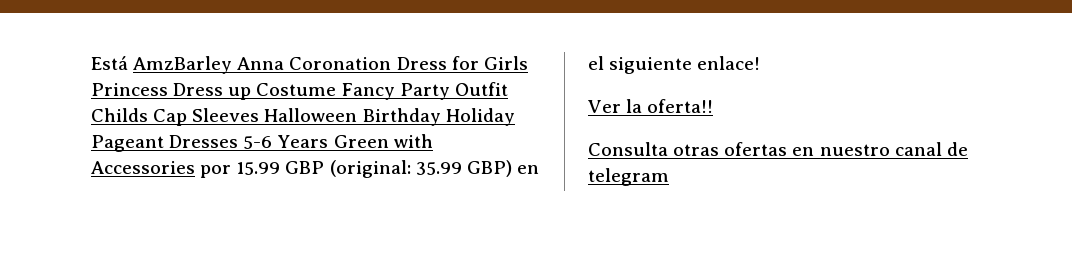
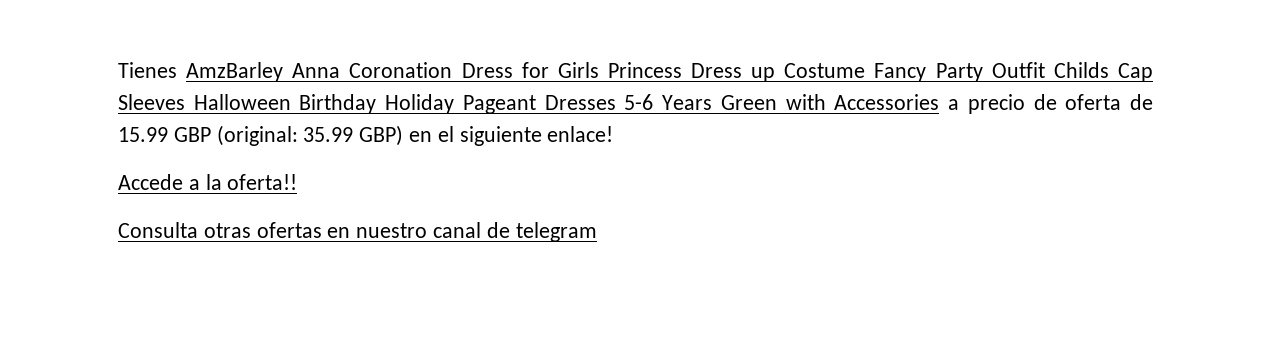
[91,56,128,70] Está -> [118,62,177,78] Tienes
[200,165,232,178] por -> [948,94,1154,114] a precio de oferta de
[588,100,621,113] Ver -> [118,174,200,190] Accede a

